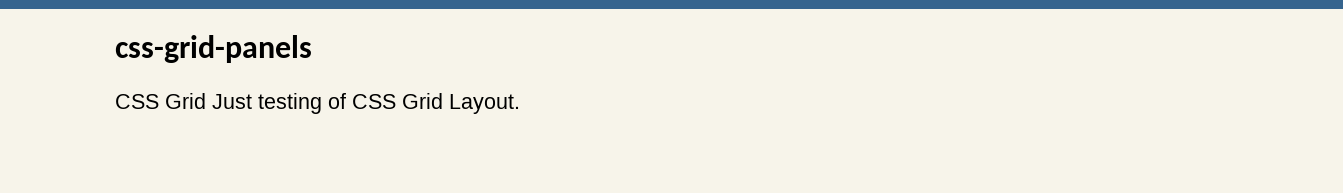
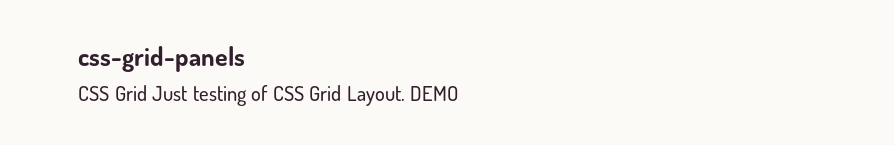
(520, 104) none -> [410,86,459,101] DEMO

